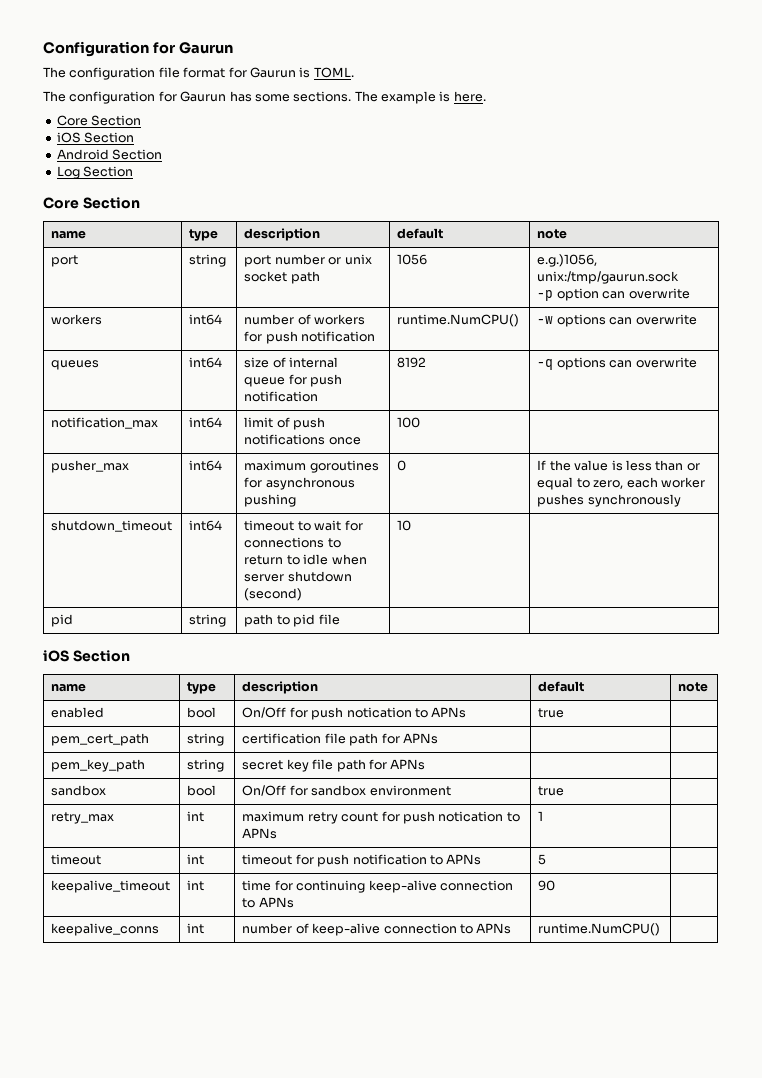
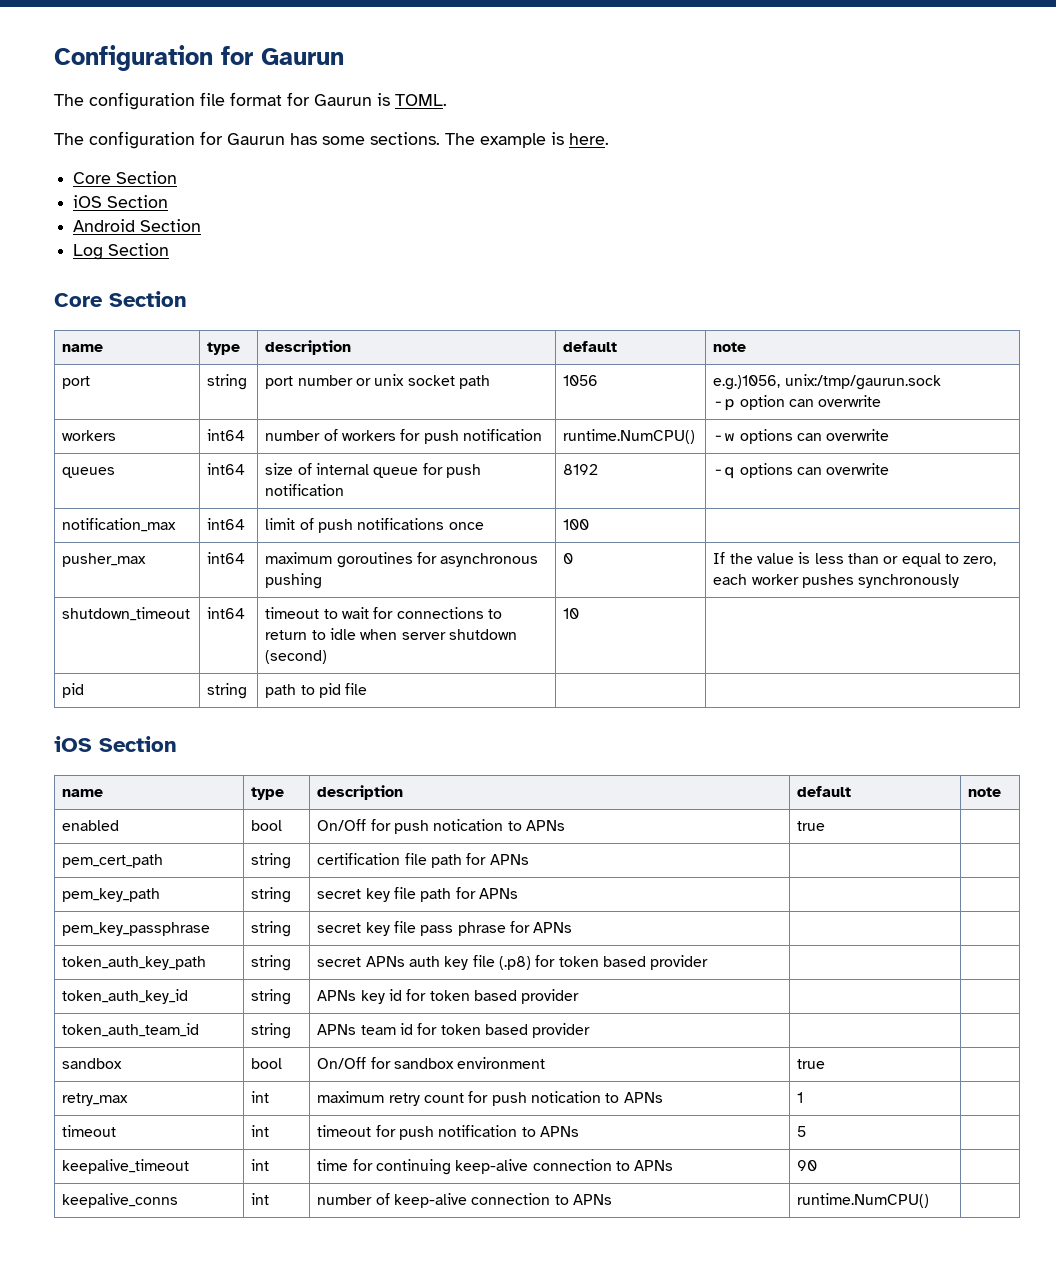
(426, 764) none -> [62,922,211,936] [251,921,292,937] [317,921,573,936] [62,956,207,970] [251,955,292,971] [317,955,709,970] [62,989,189,1004] [251,989,292,1005] [317,989,580,1004] [62,1023,200,1037] [251,1023,292,1039] [317,1023,591,1038] // pem_key_passphrase | string | secret key file pass phrase for APNs | | // token_auth_key_path | string | secret APNs auth key file (.p8) for token based provider | | // token_auth_key_id | string | APNs key id for token based provider | | // token_auth_team_id | string | APNs team id for token based provider | |

